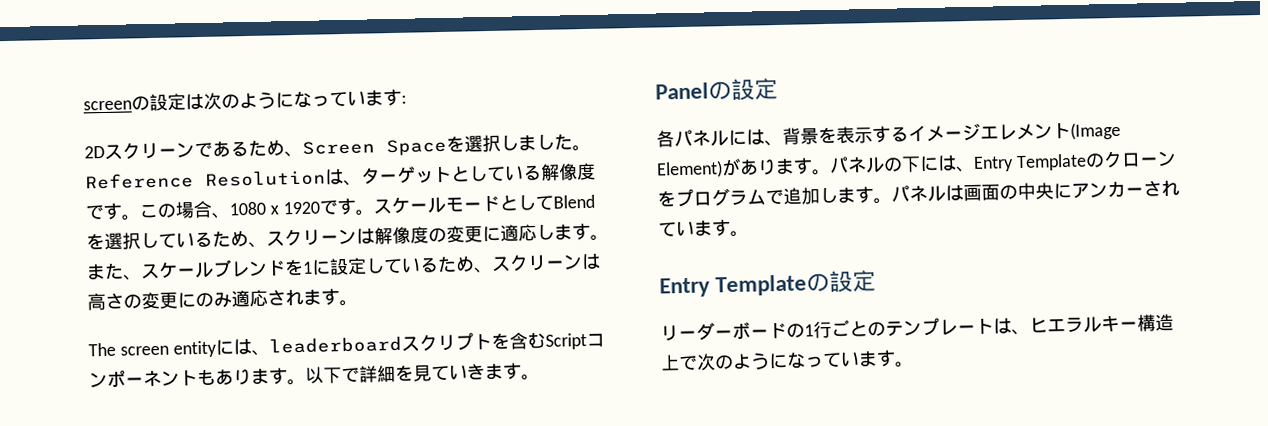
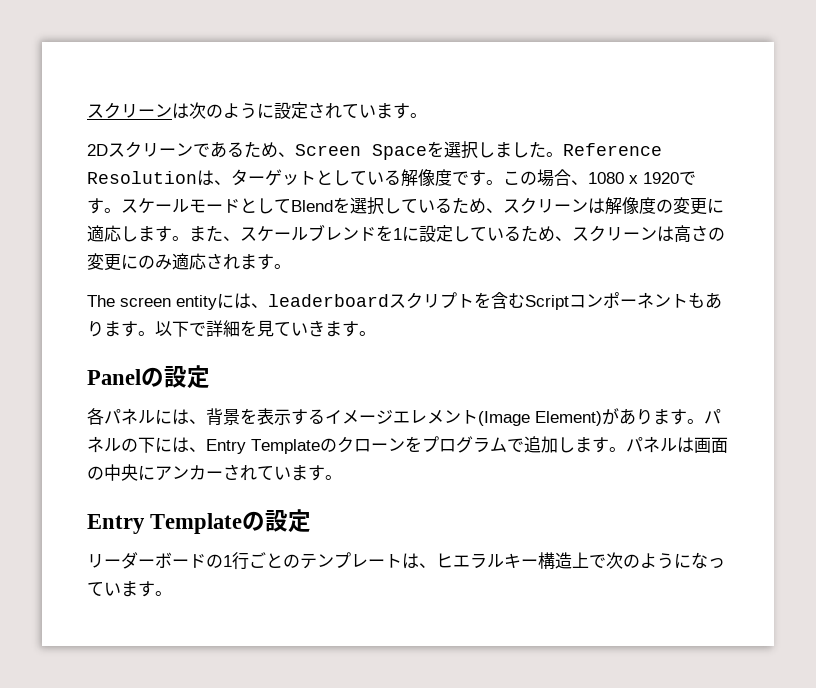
[83,93,186,112] screenの設定 -> [87,102,172,119] スクリーン
[293,88,407,109] なっています: -> [274,102,427,119] 設定されています。

